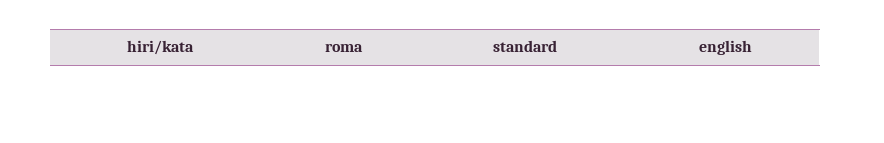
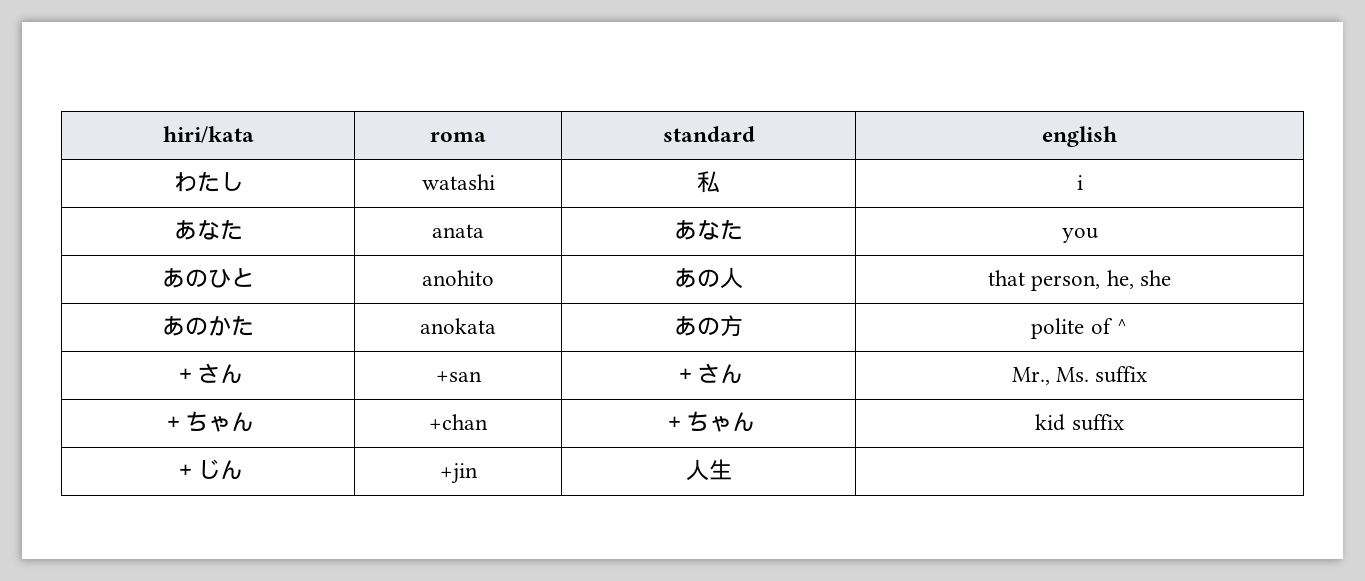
(752, 47) none -> [173,171,243,192] [421,174,495,190] [697,171,721,193] [1076,175,1083,190] [173,219,243,240] [432,224,484,238] [674,219,744,240] [1061,228,1098,243] [162,268,254,288] [422,270,494,286] [674,267,744,289] [988,270,1171,291] [162,315,254,336] [420,318,496,334] [674,315,744,337] [1031,318,1128,339] [173,363,243,384] [435,371,482,382] [674,363,744,384] [1011,366,1148,385] [162,411,254,432] [429,414,488,430] [662,411,755,432] [1035,414,1124,431] [173,459,243,480] [439,463,478,484] [685,459,732,481] // わたし | watashi | 私 | i // あなた | anata | あなた | you // あのひと | anohito | あの人 | that person, he, she // あのかた | anokata | あの方 | polite of ^ // ＋さん | +san | ＋さん | Mr., Ms. suffix // ＋ちゃん | +chan | ＋ちゃん | kid suffix // ＋じん | +jin | 人生 |

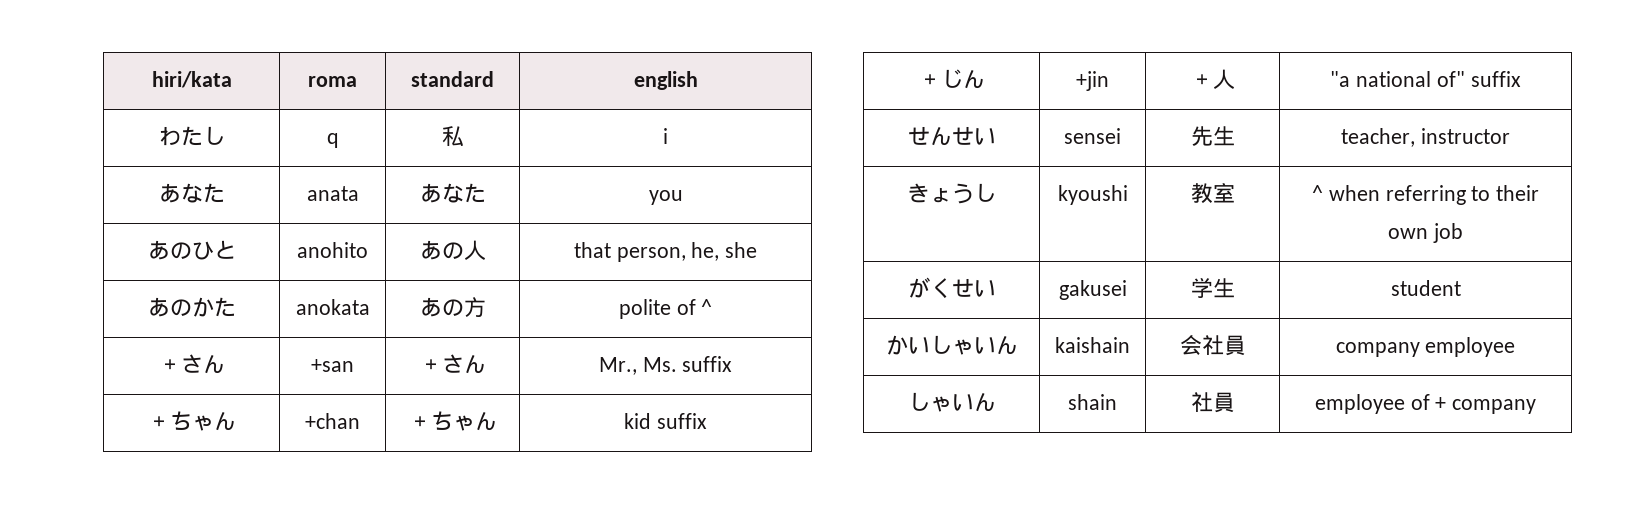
[421,174,495,190] watashi -> [326,133,339,148] q
[685,459,732,481] 人生 | -> [1190,69,1235,89] [1330,71,1521,87] [907,126,996,146] [1064,128,1121,144] [1190,126,1235,146] [1341,128,1510,147] [907,183,996,204] [1057,185,1128,205] [1190,183,1235,204] [1311,185,1540,205] [1388,223,1463,243] [907,277,996,299] [1058,280,1127,300] [1190,278,1235,298] [1390,280,1461,296] [885,335,1018,355] [1055,337,1130,353] [1179,335,1246,356] [1335,337,1516,357] [907,392,996,412] [1068,394,1117,410] [1190,392,1235,413] [1314,394,1537,414] ＋人 | "a national of" suffix // せんせい | sensei | 先生 | teacher, instructor // きょうし | kyoushi | 教室 | ^ when referring to their own job // がくせい | gakusei | 学生 | student // かいしゃいん | kaishain | 会社員 | company employee // しゃいん | shain | 社員 | employee of + company

